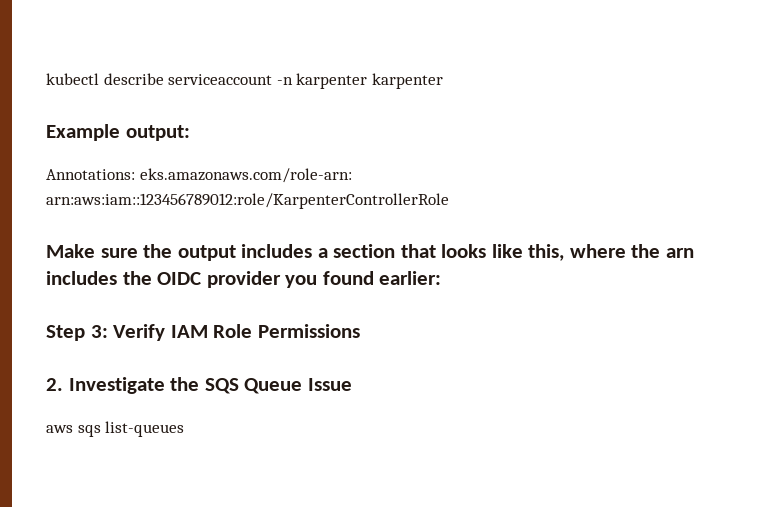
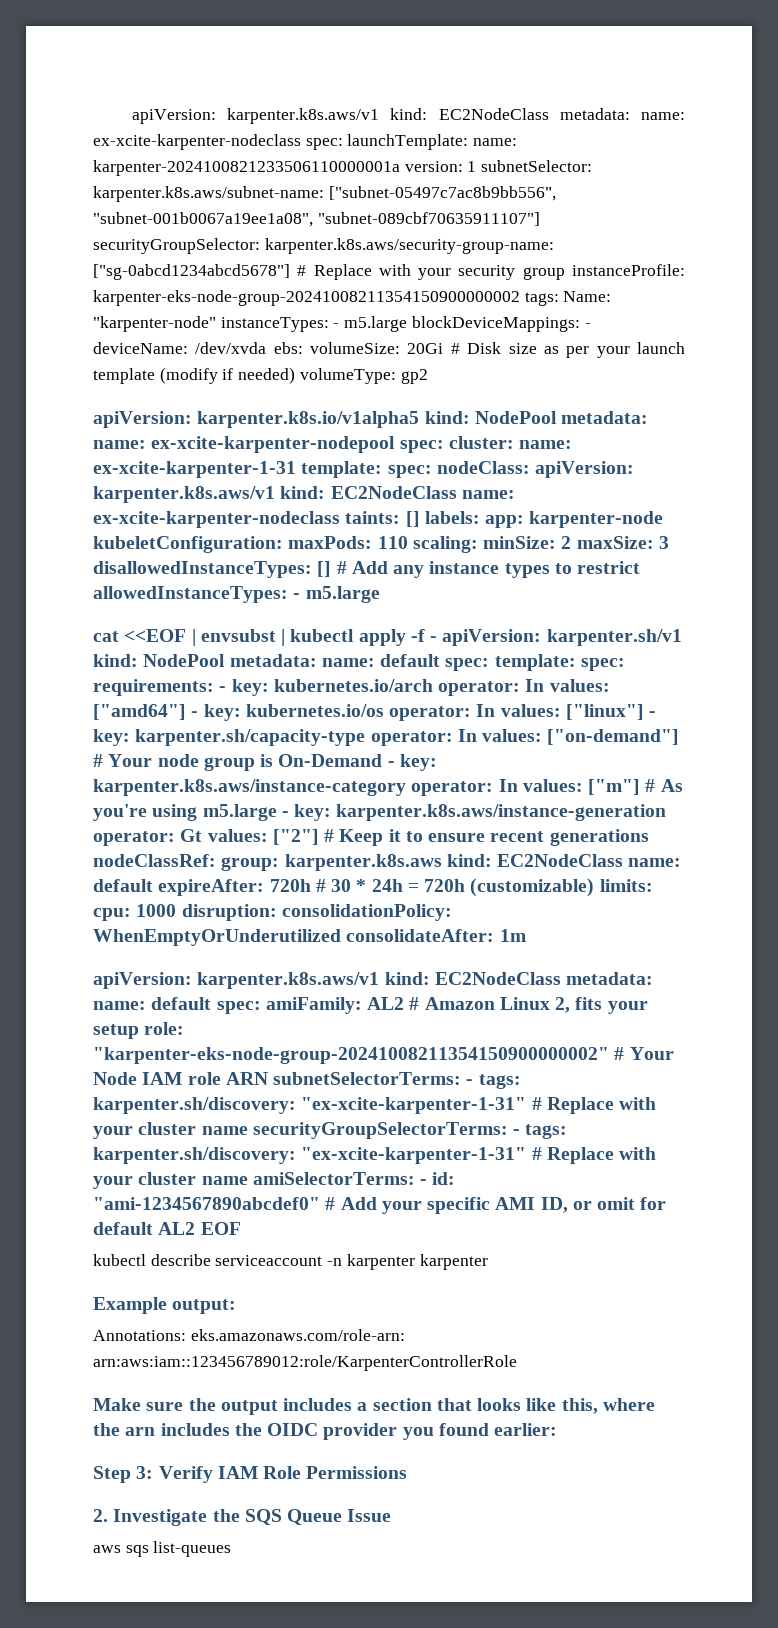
(46, 79) none -> [131,108,685,124] [93,134,518,150] [93,160,593,176] [93,186,556,202] [93,212,540,227] [93,238,554,254] [93,264,685,280] [93,290,612,306] [93,316,591,332] [93,342,686,358] [93,367,428,384] [93,411,649,428] [93,436,573,453] [93,461,635,478] [93,486,515,503] [93,511,664,528] [93,536,669,553] [93,561,641,578] [93,586,380,603] [93,629,682,646] [93,654,625,671] [93,679,610,696] [93,704,657,721] [93,729,680,746] [93,754,437,771] [93,779,683,796] [93,804,667,821] [93,829,649,846] [93,854,682,871] [93,878,653,897] [93,904,452,921] [93,929,526,946] [93,972,654,989] [93,997,648,1014] [93,1022,185,1039] [93,1047,674,1064] [93,1072,521,1089] [93,1097,657,1114] [93,1122,568,1139] [93,1147,657,1164] [93,1172,456,1189] [93,1197,667,1214] [93,1222,241,1235] apiVersion: karpenter.k8s.aws/v1 kind: EC2NodeClass metadata: name: ex-xcite-karpenter-nodeclass spec: launchTemplate: name: karpenter-2024100821233506110000001a version: 1 subnetSelector: karpenter.k8s.aws/subnet-name: ["subnet-05497c7ac8b9bb556", "subnet-001b0067a19ee1a08", "subnet-089cbf70635911107"] securityGroupSelector: karpenter.k8s.aws/security-group-name: ["sg-0abcd1234abcd5678"] # Replace with your security group instanceProfile: karpenter-eks-node-group-20241008211354150900000002 tags: Name: "karpenter-node" instanceTypes: - m5.large blockDeviceMappings: - deviceName: /dev/xvda ebs: volumeSize: 20Gi # Disk size as per your launch template (modify if needed) volumeType: gp2 // apiVersion: karpenter.k8s.io/v1alpha5 kind: NodePool metadata: name: ex-xcite-karpenter-nodepool spec: cluster: name: ex-xcite-karpenter-1-31 template: spec: nodeClass: apiVersion: karpenter.k8s.aws/v1 kind: EC2NodeClass name: ex-xcite-karpenter-nodeclass taints: [] labels: app: karpenter-node kubeletConfiguration: maxPods: 110 scaling: minSize: 2 maxSize: 3 disallowedInstanceTypes: [] # Add any instance types to restrict allowedInstanceTypes: - m5.large // cat <<EOF | envsubst | kubectl apply -f - apiVersion: karpenter.sh/v1 kind: NodePool metadata: name: default spec: template: spec: requirements: - key: kubernetes.io/arch operator: In values: ["amd64"] - key: kubernetes.io/os operator: In values: ["linux"] - key: karpenter.sh/capacity-type operator: In values: ["on-demand"] # Your node group is On-Demand - key: karpenter.k8s.aws/instance-category operator: In values: ["m"] # As you're using m5.large - key: karpenter.k8s.aws/instance-generation operator: Gt values: ["2"] # Keep it to ensure recent generations nodeClassRef: group: karpenter.k8s.aws kind: EC2NodeClass name: default expireAfter: 720h # 30 * 24h = 720h (customizable) limits: cpu: 1000 disruption: consolidationPolicy: WhenEmptyOrUnderutilized consolidateAfter: 1m // apiVersion: karpenter.k8s.aws/v1 kind: EC2NodeClass metadata: name: default spec: amiFamily: AL2 # Amazon Linux 2, fits your setup role: "karpenter-eks-node-group-20241008211354150900000002" # Your Node IAM role ARN subnetSelectorTerms: - tags: karpenter.sh/discovery: "ex-xcite-karpenter-1-31" # Replace with your cluster name securityGroupSelectorTerms: - tags: karpenter.sh/discovery: "ex-xcite-karpenter-1-31" # Replace with your cluster name amiSelectorTerms: - id: "ami-1234567890abcdef0" # Add your specific AMI ID, or omit for default AL2 EOF //

